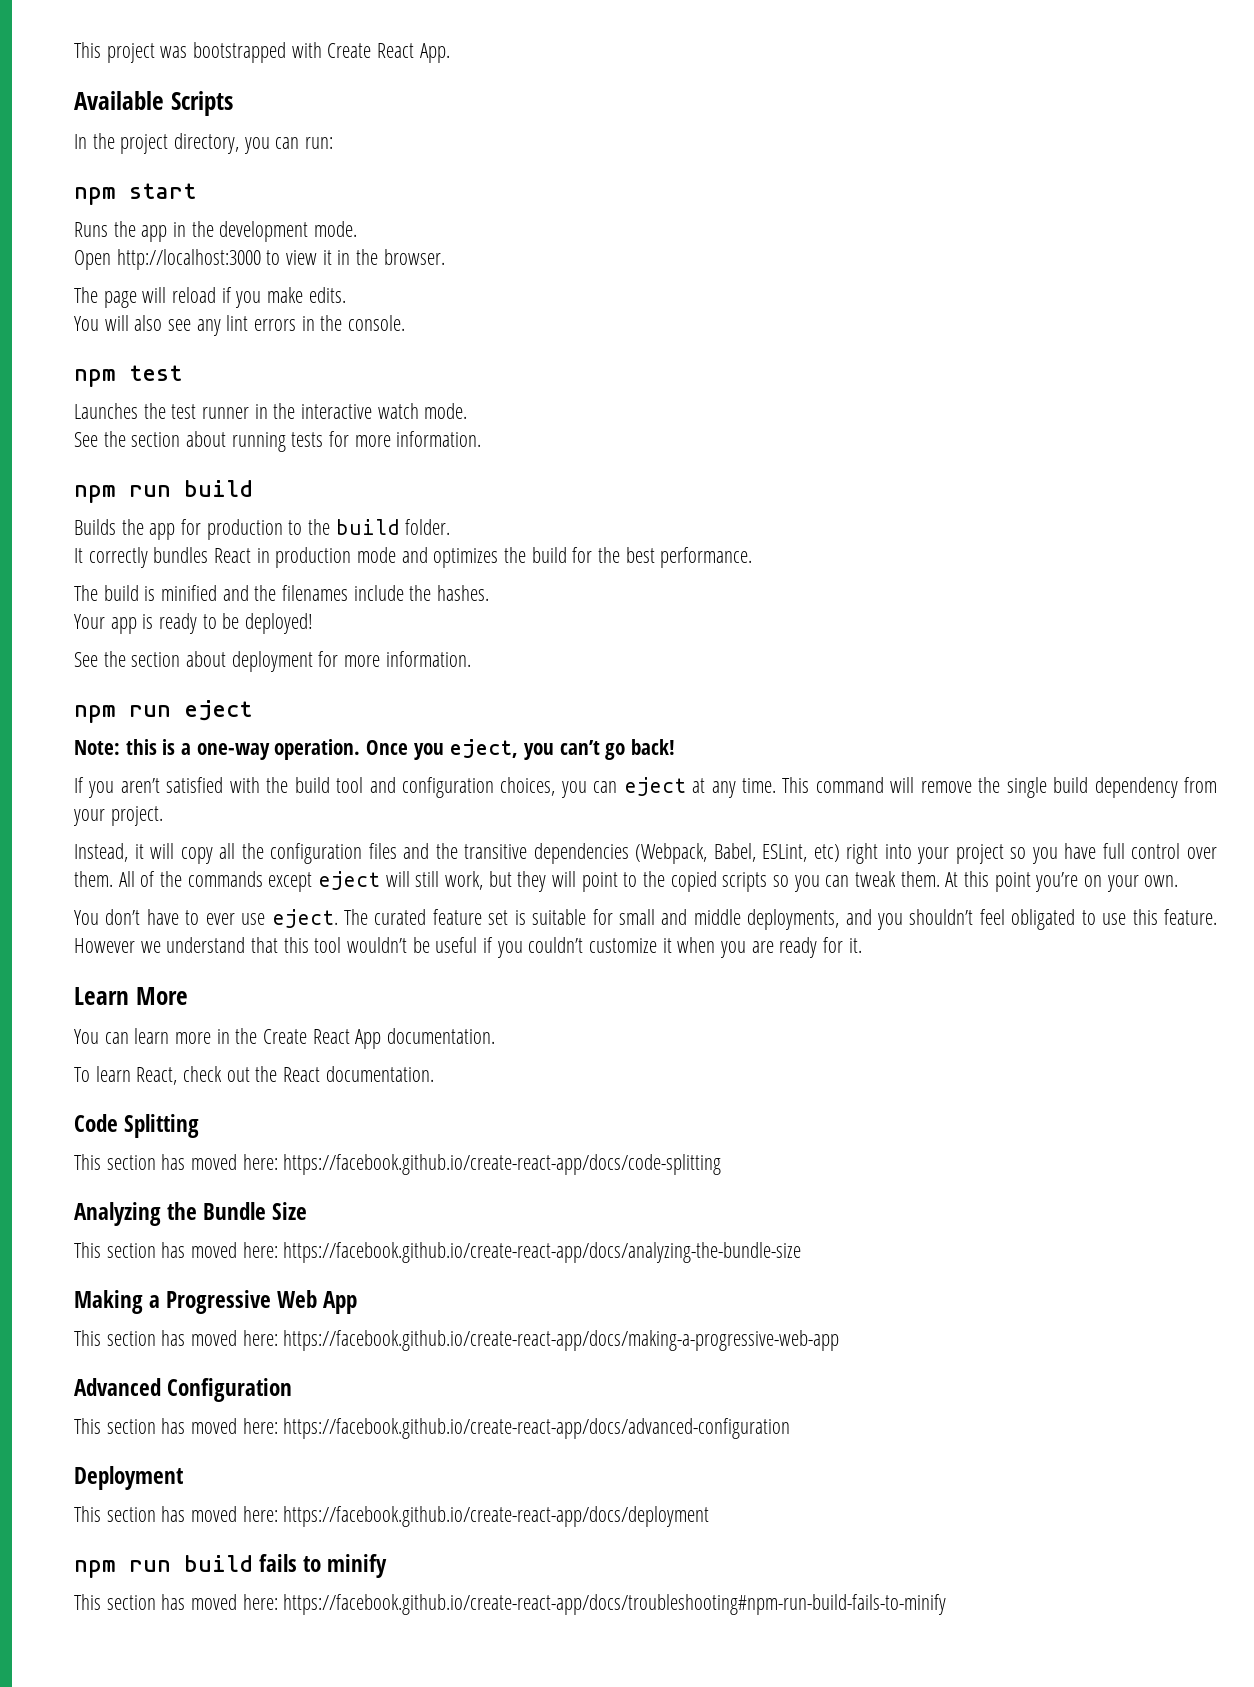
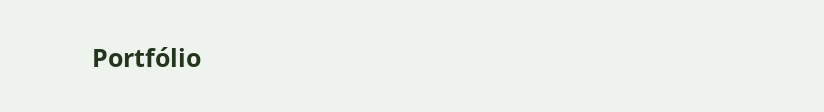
[74,42,450,63] [74,91,233,116] [74,133,334,154] [74,183,196,205] [74,221,358,242] [74,249,445,270] [74,287,346,308] [74,315,406,336] [74,365,182,387] [74,403,468,419] [74,431,482,452] [74,480,253,503] [74,519,451,540] [74,547,753,568] [74,585,490,601] [74,613,314,634] [74,651,471,672] [74,700,252,723] [74,739,676,760] [74,777,1218,798] [73,806,163,826] [74,843,1217,864] [74,871,1179,892] [74,909,1217,930] [74,937,862,958] [74,987,188,1005] [74,1028,496,1049] [74,1066,434,1085] [74,1114,200,1138] [74,1154,722,1175] [74,1202,308,1226] [74,1242,802,1263] [74,1290,358,1314] [74,1330,840,1351] [74,1378,293,1402] [74,1418,791,1439] [74,1466,183,1490] [74,1506,710,1527] [74,1554,388,1578] [74,1594,947,1615] This project was bootstrapped with Create React App. // Available Scripts // In the project directory, you can run: // npm start // Runs the app in the development mode. // Open http://localhost:3000 to view it in the browser. // The page will reload if you make edits. // You will also see any lint errors in the console. // npm test // Launches the test runner in the interactive watch mode. // See the section about running tests for more information. // npm run build // Builds the app for production to the build folder. // It correctly bundles React in production mode and optimizes the build for the best performance. // The build is minified and the filenames include the hashes. // Your app is ready to be deployed! // See the section about deployment for more information. // npm run eject // Note: this is a one-way operation. Once you eject, you can’t go back! // If you aren’t satisfied with the build tool and configuration choices, you can eject at any time. This command will remove the single build dependency from your project. // Instead, it will copy all the configuration files and the transitive dependencies (Webpack, Babel, ESLint, etc) right into your project so you have full control over them. All of the commands except eject will still work, but they will point to the copied scripts so you can tweak them. At this point you’re on your own. // You don’t have to ever use eject. The curated feature set is suitable for small and middle deployments, and you shouldn’t feel obligated to use this feature. However we understand that this tool wouldn’t be useful if you couldn’t customize it when you are ready for it. // Learn More // You can learn more in the Create React App documentation. // To learn React, check out the React documentation. // Code Splitting // This section has moved here: https://facebook.github.io/create-react-app/docs/code-splitting // Analyzing the Bundle Size // This section has moved here: https://facebook.github.io/create-react-app/docs/analyzing-the-bundle-size // Making a Progressive Web App // This section has moved here: https://facebook.github.io/create-react-app/docs/making-a-progressive-web-app // Advanced Configuration // This section has moved here: https://facebook.github.io/create-react-app/docs/advanced-configuration // Deployment // This section has moved here: https://facebook.github.io/create-react-app/docs/deployment // npm run build fails to minify // This section has moved here: https://facebook.github.io/create-react-app/docs/troubleshooting#npm-run-build-fails-to-minify -> [92,47,201,67] Portfólio

